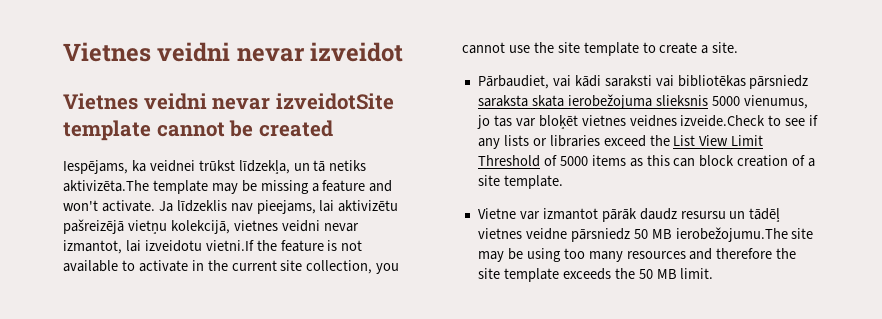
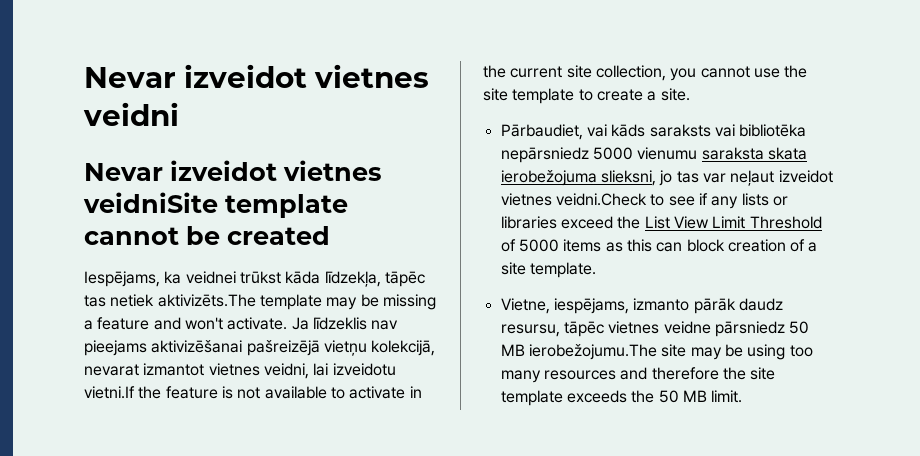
[63,42,404,62] [63,93,394,110] Vietnes veidni nevar izveidot // Vietnes veidni nevar izveidotSite -> [84,64,429,88] [83,102,179,126] [84,160,382,181] [83,192,218,213] Nevar izveidot vietnes veidni // Nevar izveidot vietnes veidniSite
[238,160,367,174] [63,180,149,192] līdzekļa, un tā netiks aktivizēta.The -> [285,271,425,287] [84,294,256,307] kāda līdzekļa, tāpēc tas netiek aktivizēts.The
[256,200,399,214] [63,219,359,234] [63,240,122,254] pieejams, lai aktivizētu pašreizējā vietņu kolekcijā, vietnes veidni nevar izmantot, -> [84,340,436,356] [84,363,309,379] pieejams aktivizēšanai pašreizējā vietņu kolekcijā, nevarat izmantot vietnes veidni,
[574,75,809,89] [477,94,808,109] [476,115,766,129] kādi saraksti vai bibliotēkas pārsniedz saraksta skata ierobežojuma slieksnis 5000 vienumus, jo tas var bloķēt vietnes veidnes izveide.Check -> [611,124,807,137] [500,147,807,163] [500,170,833,186] [500,193,647,206] kāds saraksts vai bibliotēka nepārsniedz 5000 vienumu saraksta skata ierobežojuma slieksni, jo tas var neļaut izveidot vietnes veidni.Check
[477,208,781,222] Vietne var izmantot pārāk daudz resursu un tādēļ -> [500,298,783,314] [500,321,604,337] Vietne, iespējams, izmanto pārāk daudz resursu, tāpēc

